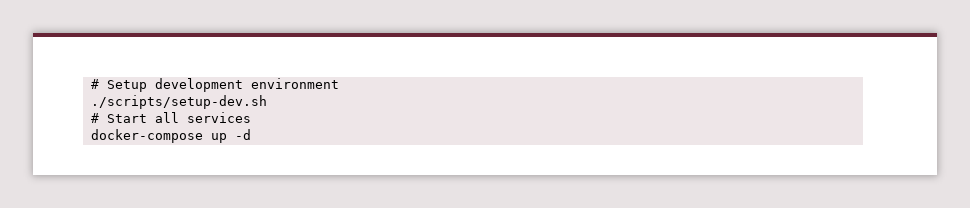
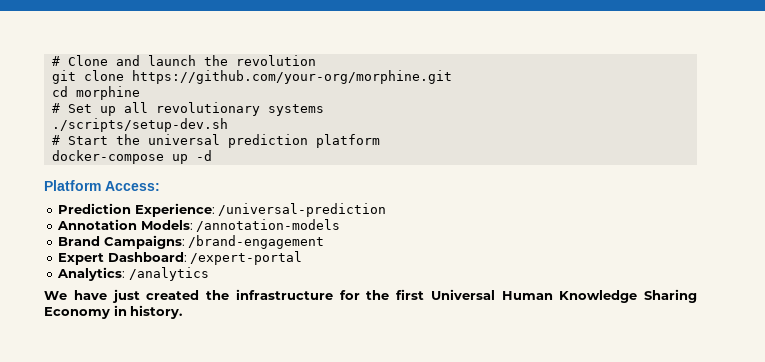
[91,78,340,92] # Setup development environment -> [51,55,316,66] [51,70,452,84] [51,86,140,100] [51,102,324,116] # Clone and launch the revolution // git clone https://github.com/your-org/morphine.git // cd morphine // # Set up all revolutionary systems
[155,112,252,123] all services -> [115,134,380,148] the universal prediction platform
(252, 134) none -> [44,180,160,191] [58,203,387,217] [57,219,341,232] [58,235,325,249] [58,251,303,265] [57,267,209,281] [44,289,697,303] [44,305,183,319] // Platform Access: // Prediction Experience: /universal-prediction // Annotation Models: /annotation-models // Brand Campaigns: /brand-engagement // Expert Dashboard: /expert-portal // Analytics: /analytics // We have just created the infrastructure for the first Universal Human Knowledge Sharing Economy in history.

